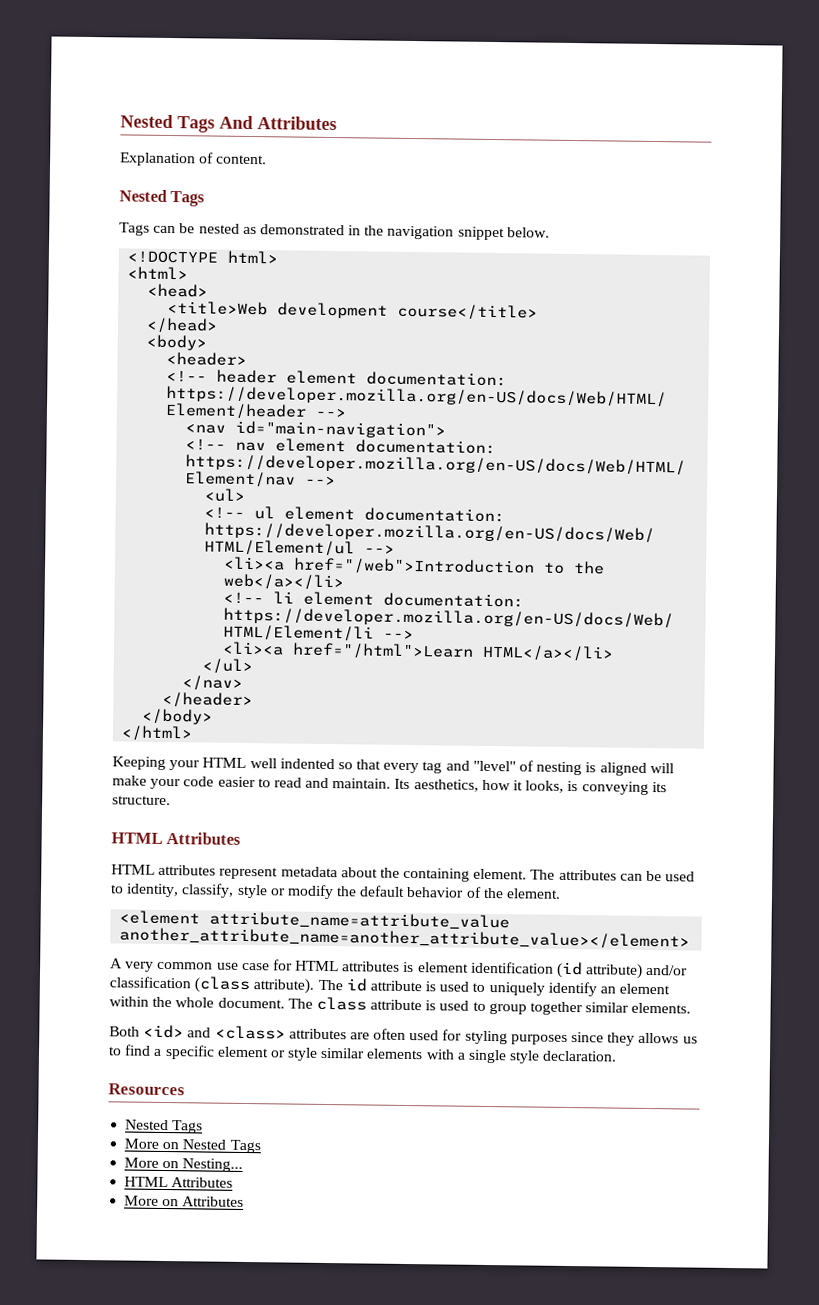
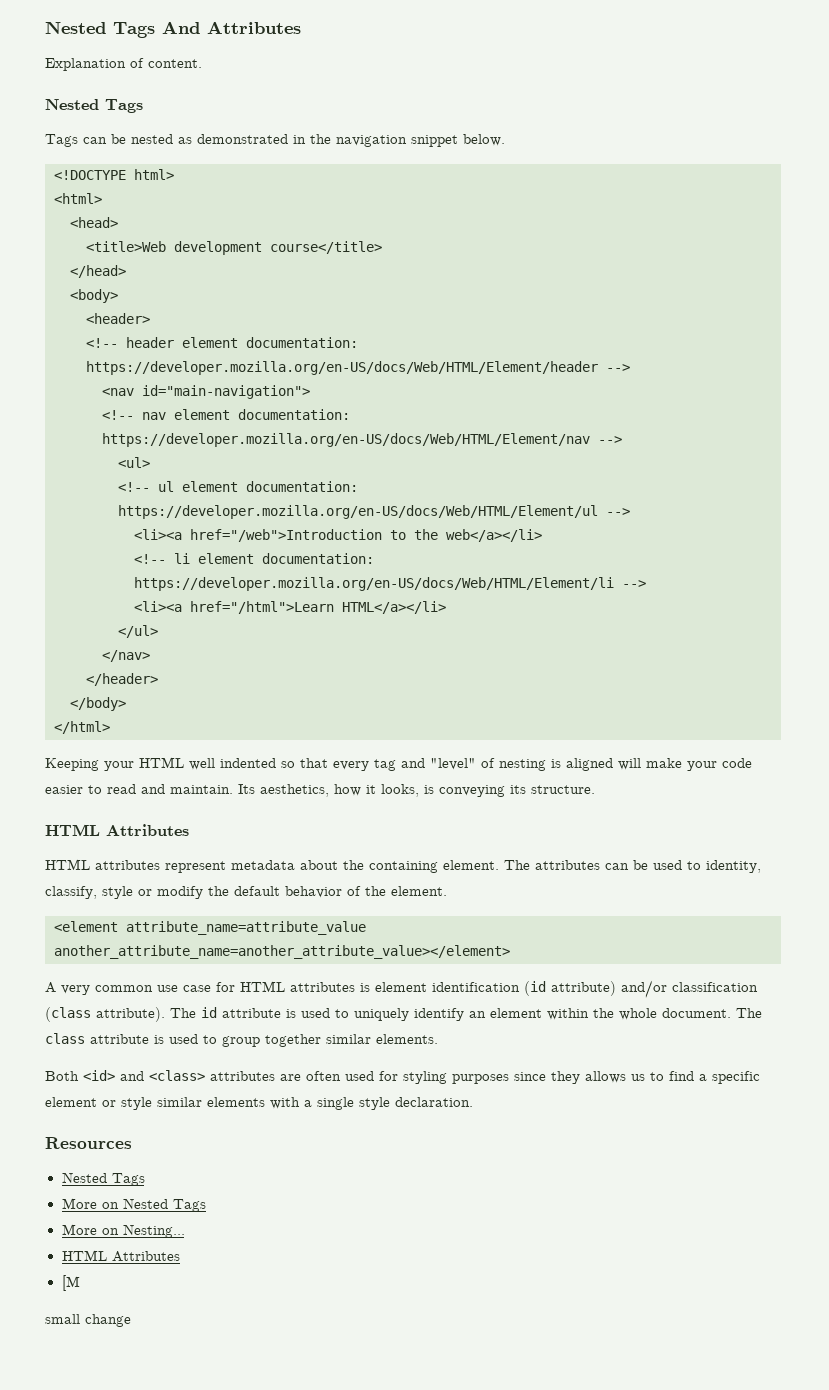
[124,1195,245,1207] More on Attributes -> [61,1275,80,1291] [45,1314,131,1327] [M // small change

